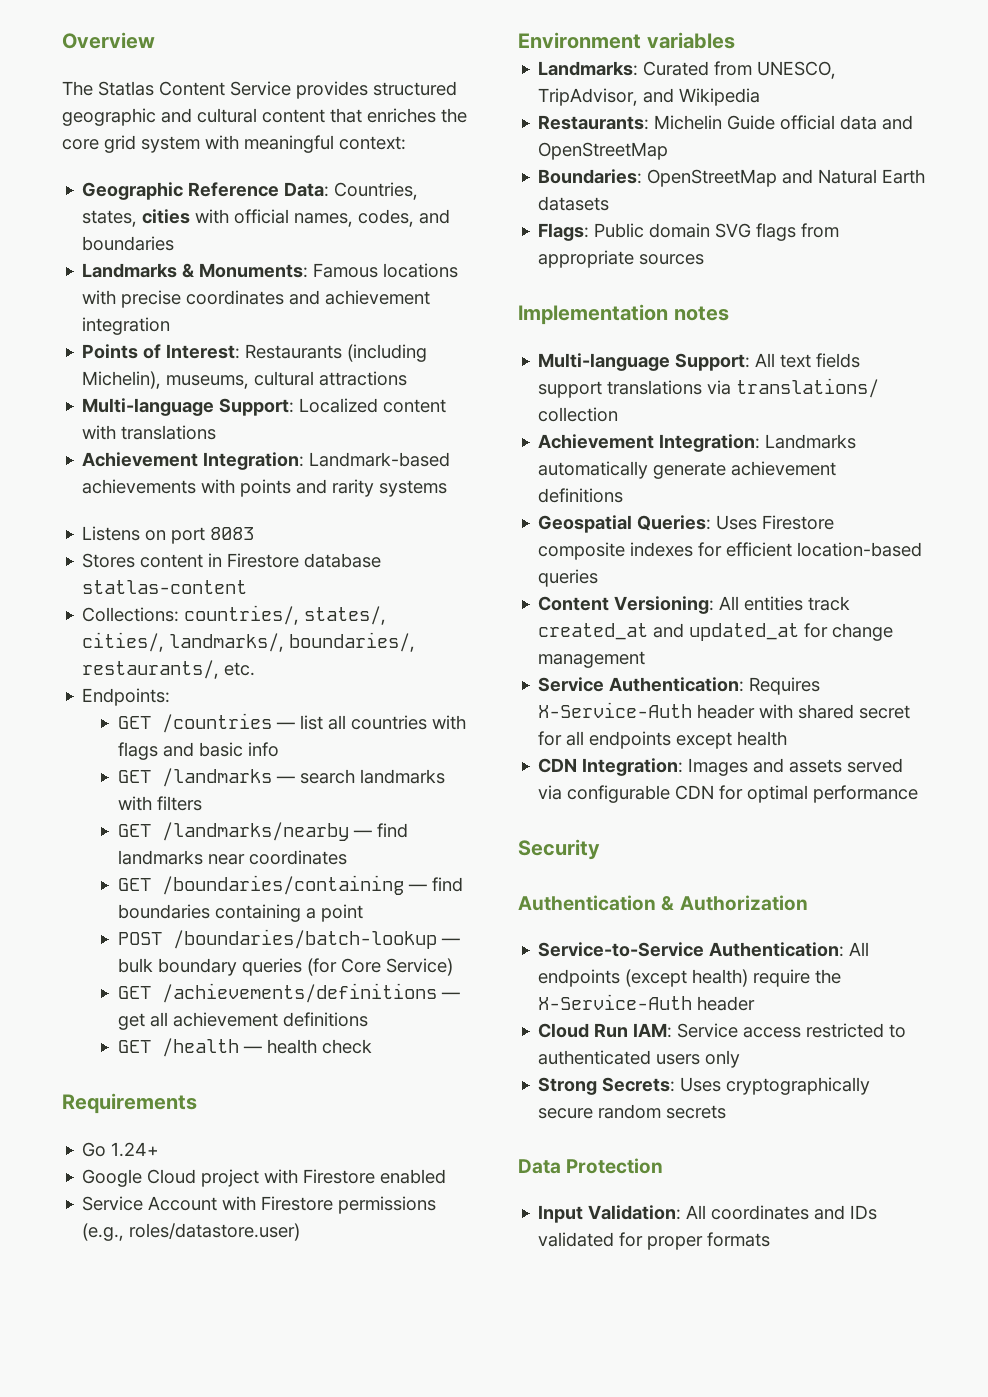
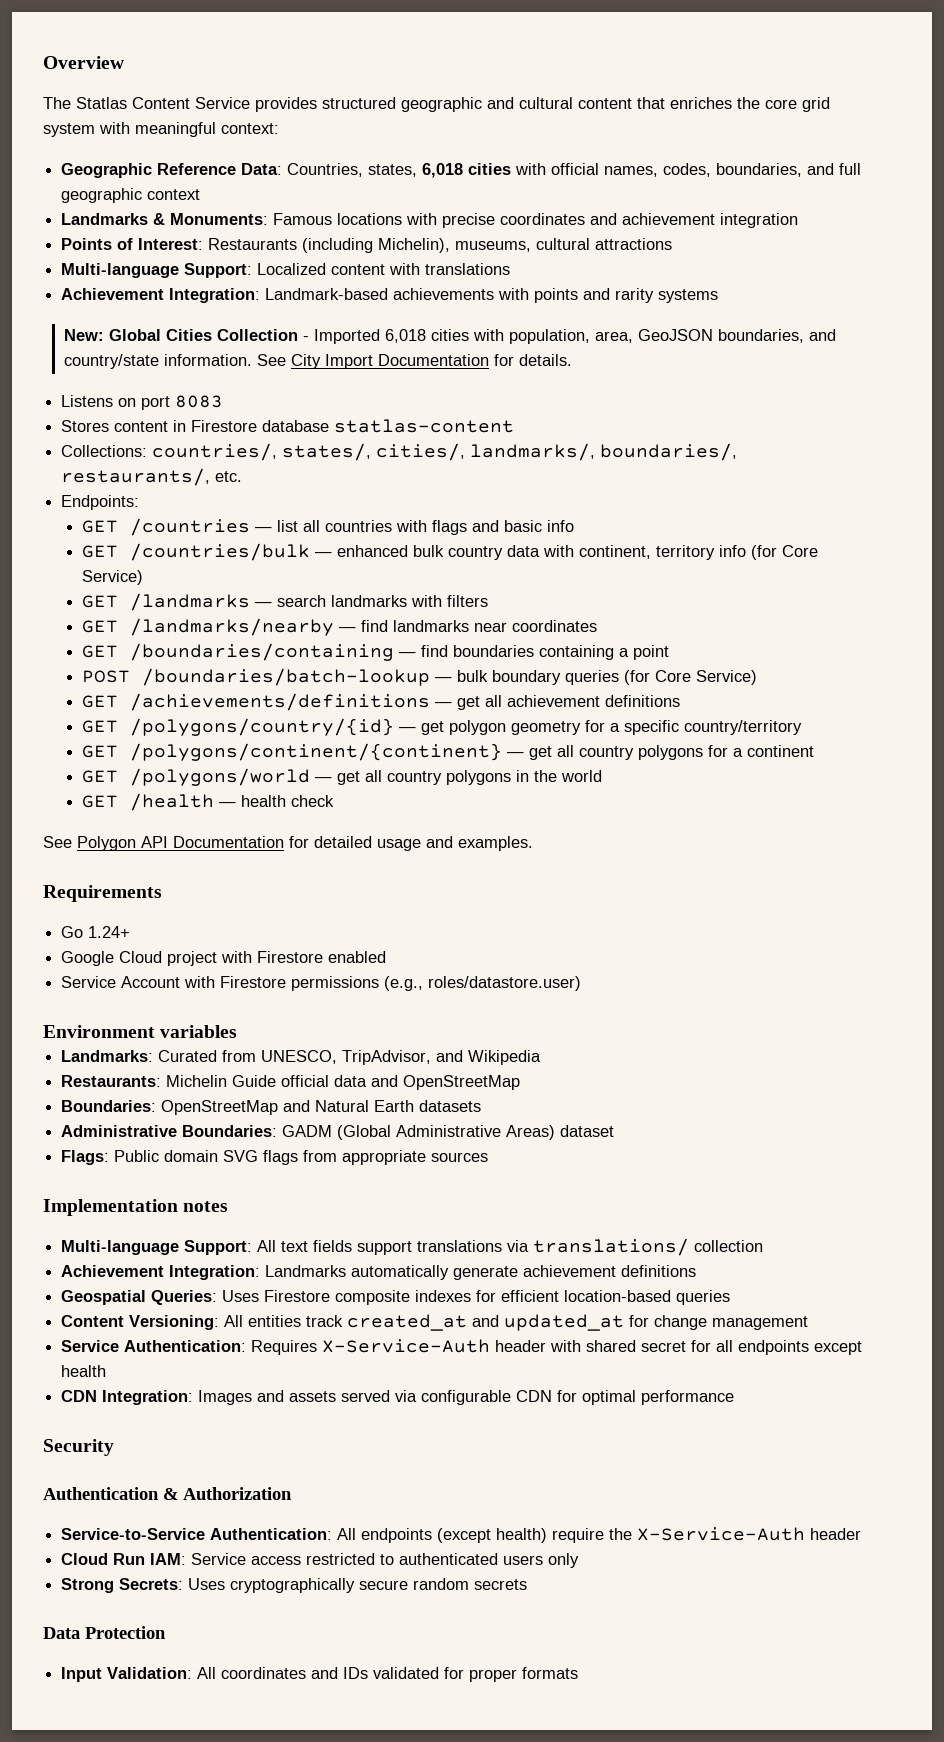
(138, 218) none -> [422,163,464,178] 6,018
[419,209,451,224] [82,236,175,251] and boundaries -> [716,163,862,177] [61,188,201,203] boundaries, and full geographic context
(448, 488) none -> [64,329,837,344] [64,354,573,369] // New: Global Cities Collection - Imported 6,018 cities with population, area, GeoJSON boundaries, and country/state information. See City Import Documentation for details.
(279, 749) none -> [82,543,819,561] [82,570,144,585] // GET /countries/bulk — enhanced bulk country data with continent, territory info (for Core Service)
(368, 1019) none -> [82,718,803,736] [82,743,815,761] [82,768,603,786] // GET /polygons/country/{id} — get polygon geometry for a specific country/territory // GET /polygons/continent/{continent} — get all country polygons for a continent // GET /polygons/world — get all country polygons in the world
(372, 1046) none -> [43,836,533,851] // See Polygon API Documentation for detailed usage and examples.
(610, 203) none -> [61,1125,615,1140] // Administrative Boundaries: GADM (Global Administrative Areas) dataset

